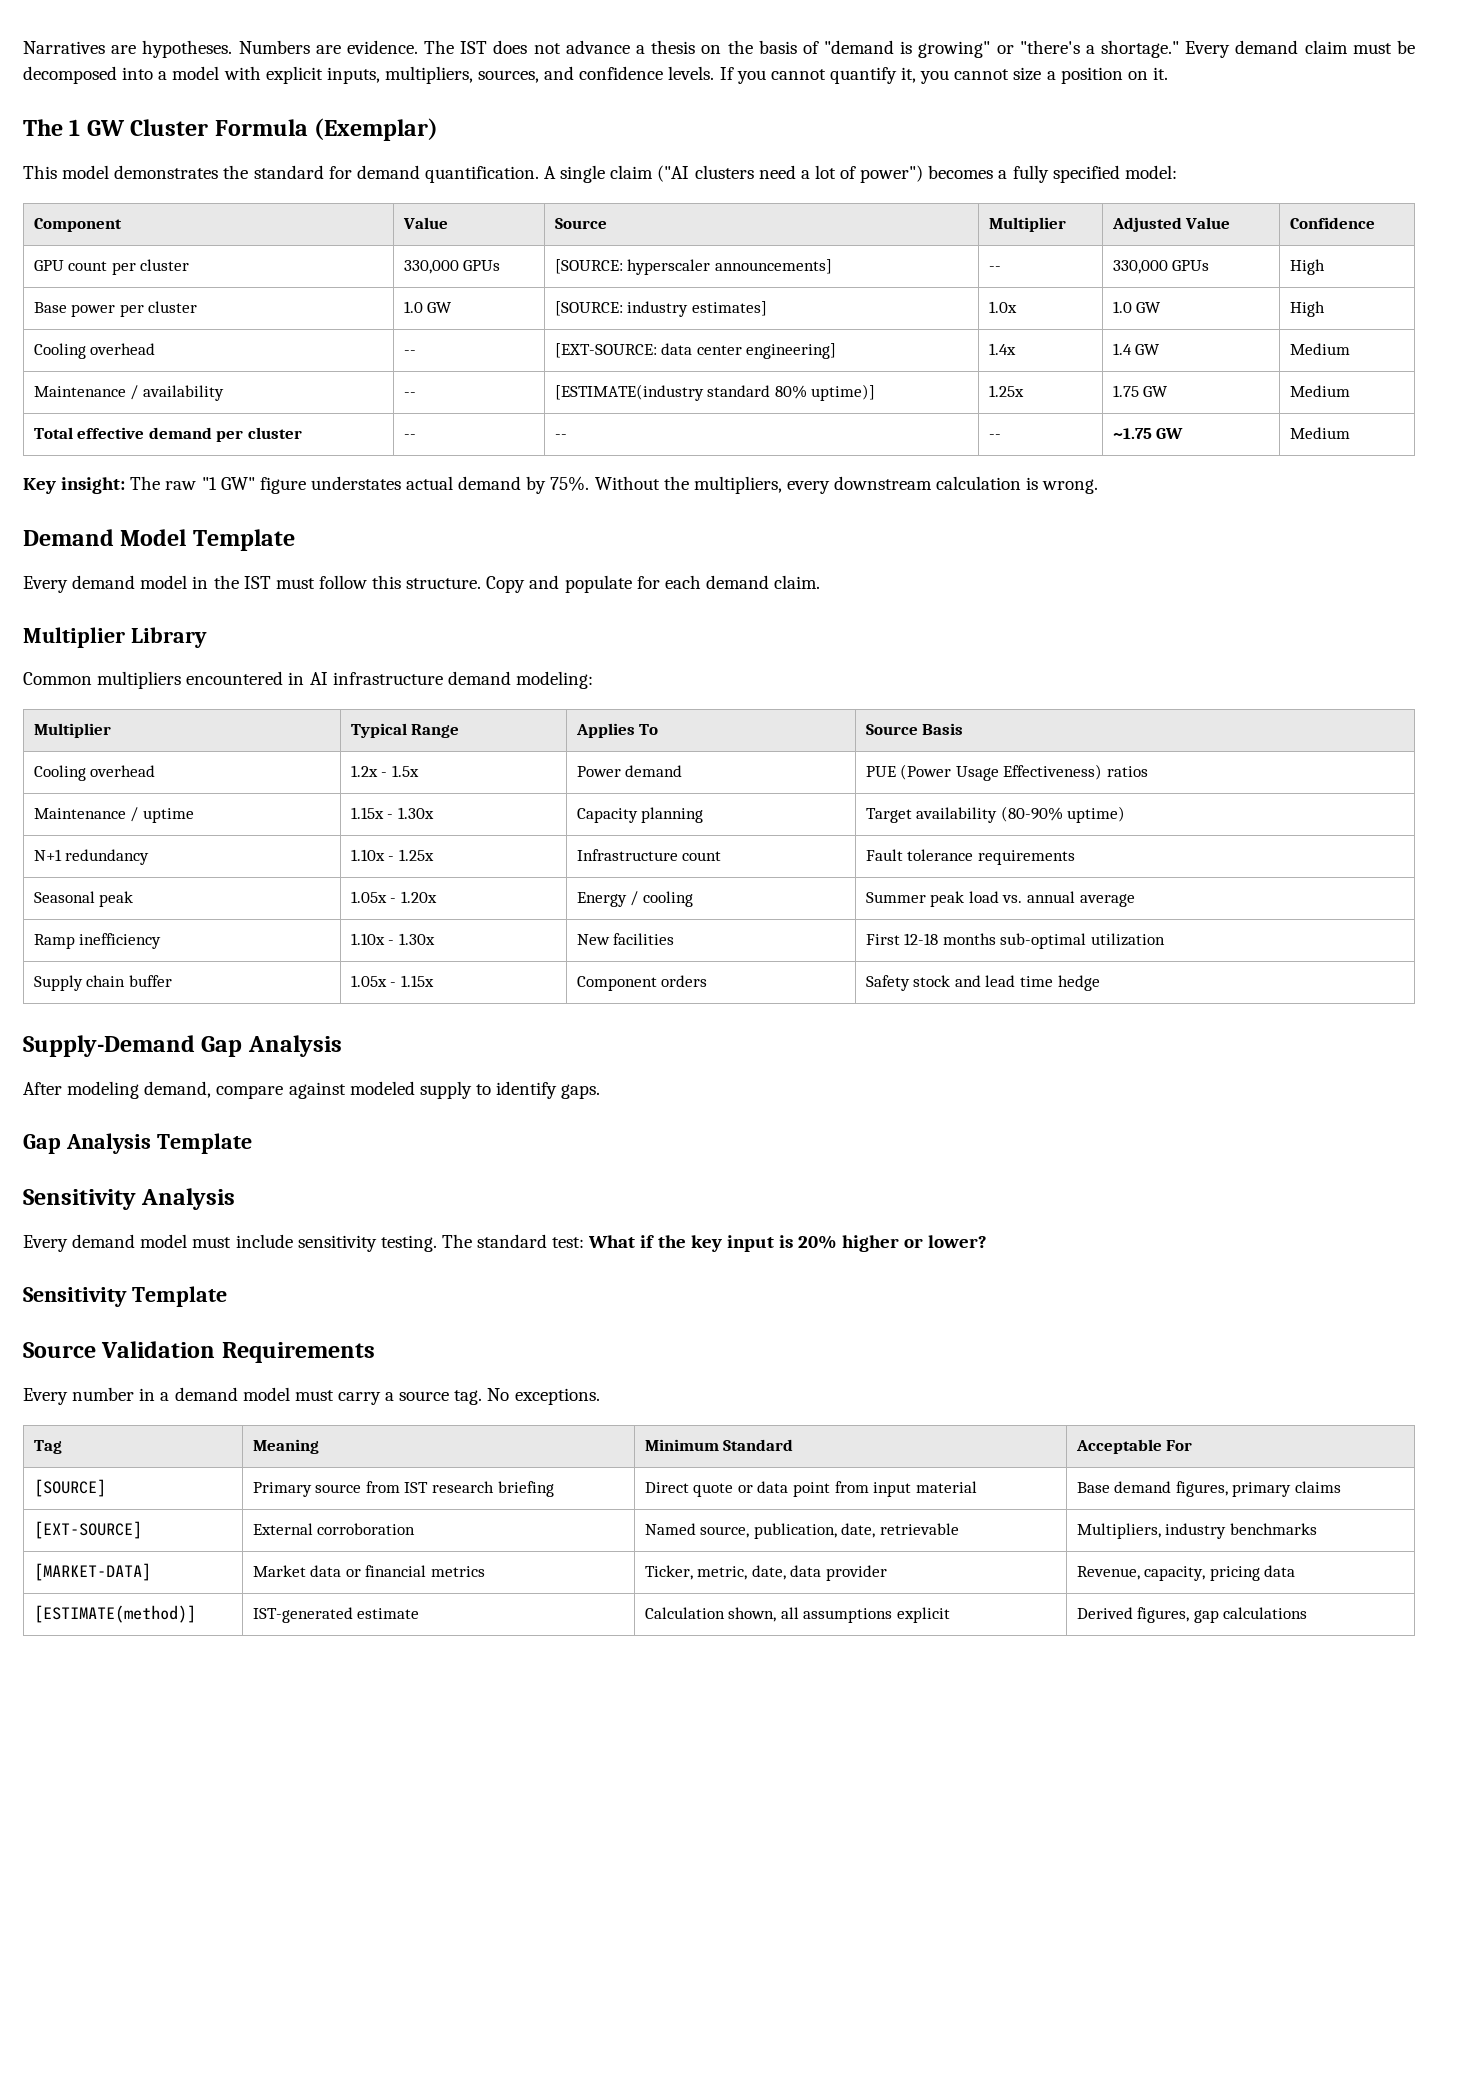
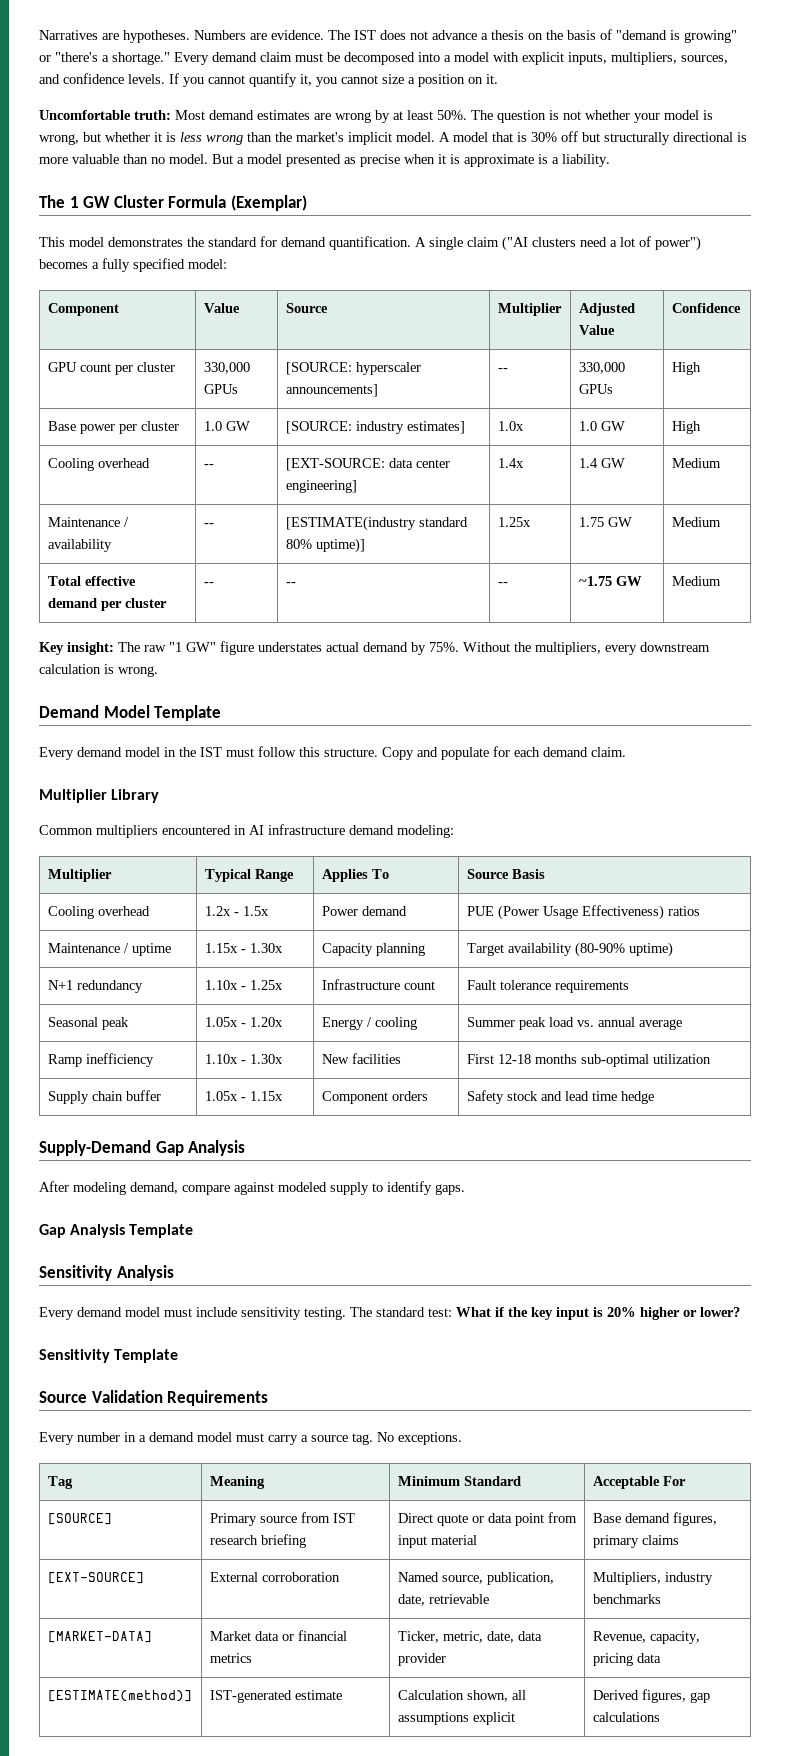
(1168, 73) none -> [39,110,713,123] [39,131,747,145] [39,154,610,167] // Uncomfortable truth: Most demand estimates are wrong by at least 50%. The question is not whether your model is wrong, but whether it is less wrong than the market's implicit model. A model that is 30% off but structurally directional is more valuable than no model. But a model presented as precise when it is approximate is a liability.

